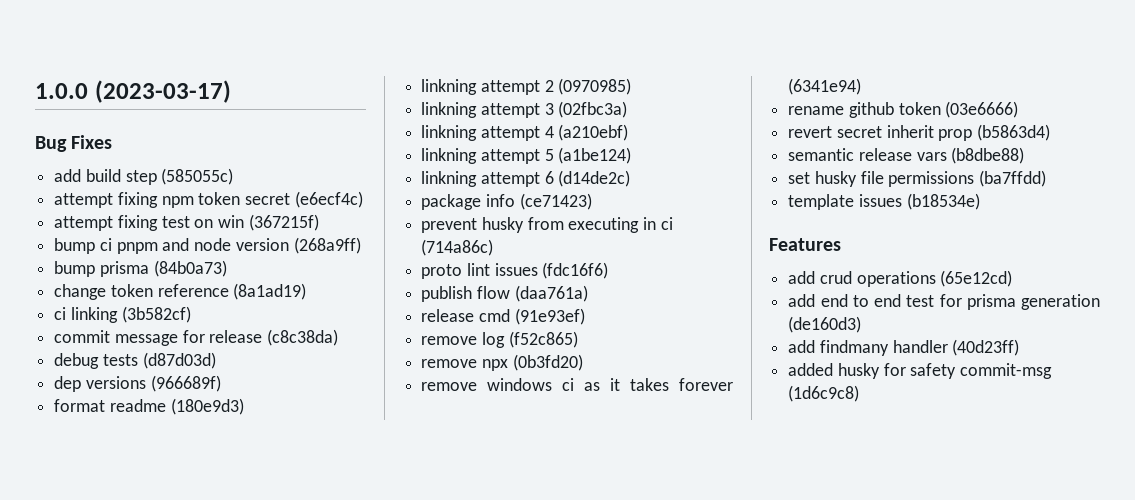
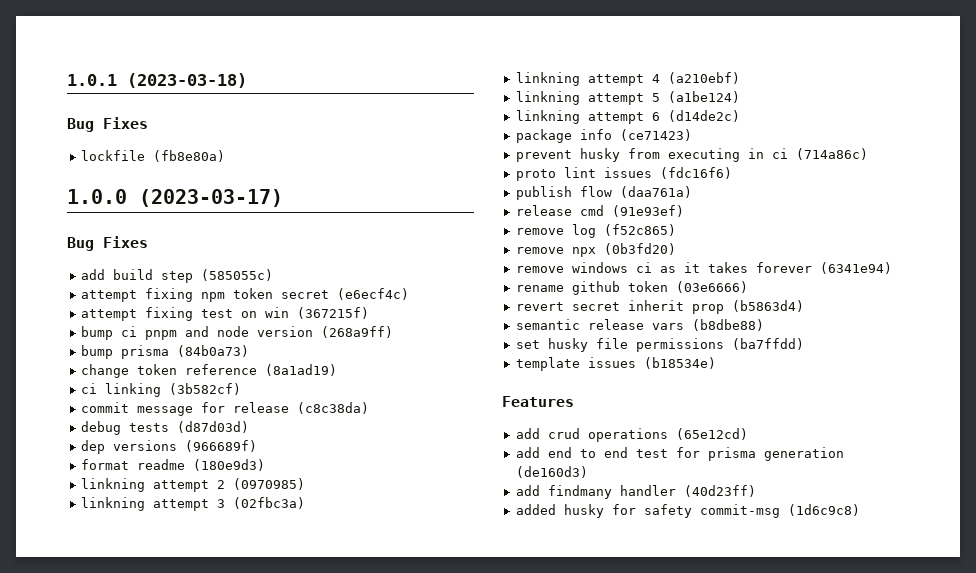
(35, 91) none -> [67,73,247,88] [67,117,148,132] [80,150,225,162] 1.0.1 (2023-03-18) // Bug Fixes // lockfile (fb8e80a) //

